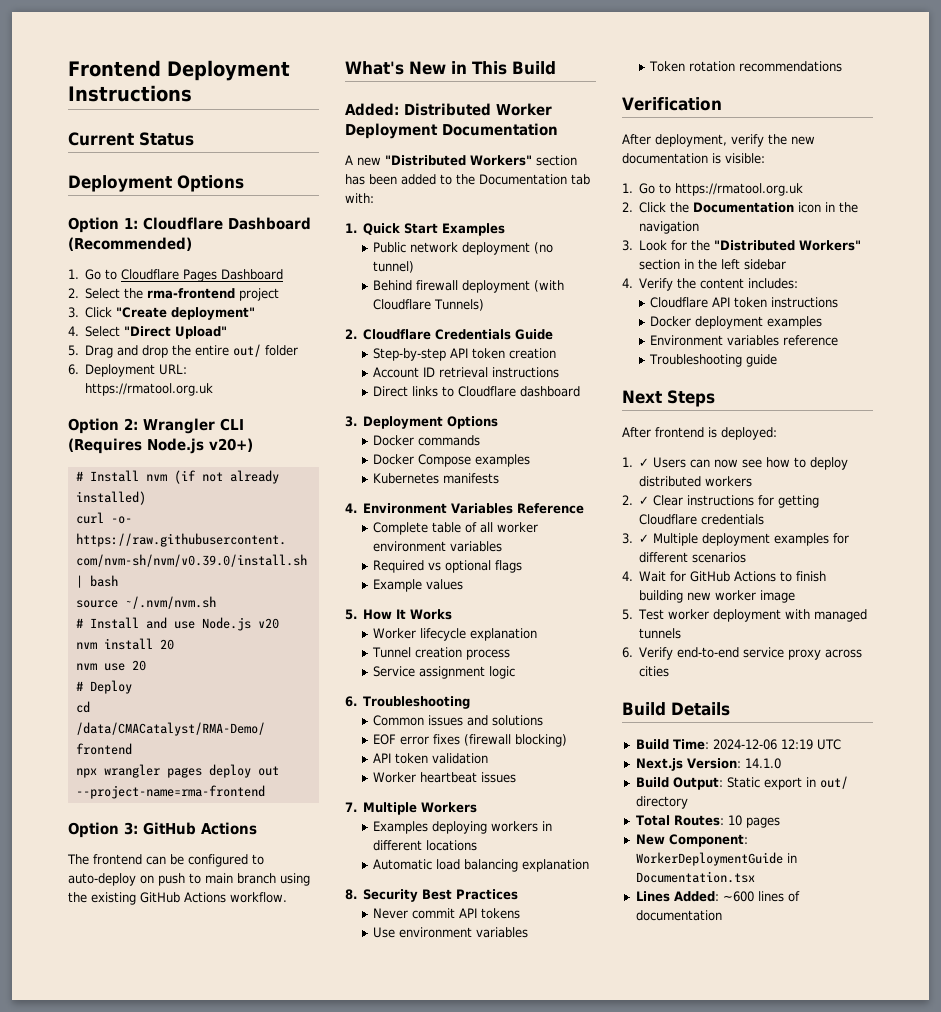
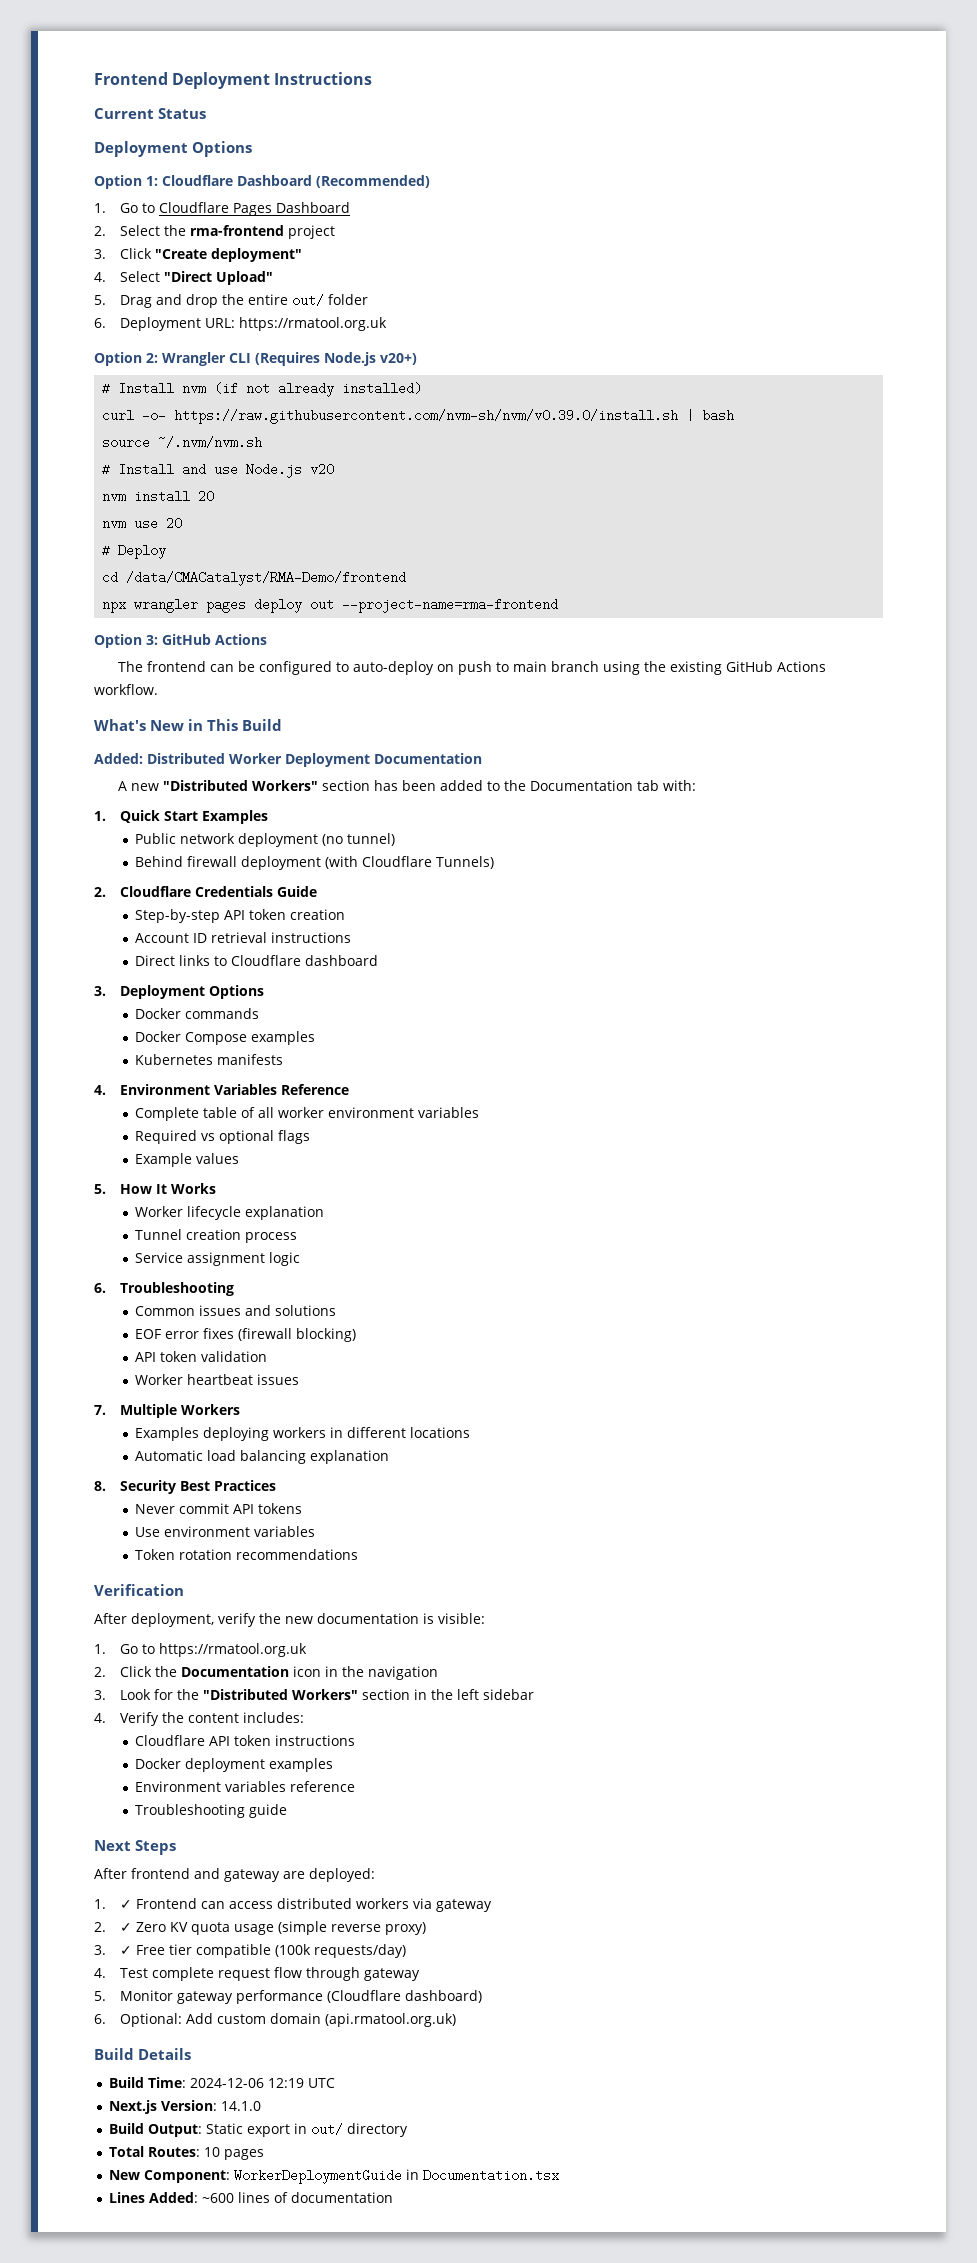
[708,427,717,438] is -> [194,1868,305,1882] and gateway are
[653,457,849,470] Users can now see how to deploy -> [136,1898,274,1909] Frontend can access
(753, 481) none -> [413,1898,493,1912] via gateway
[653,495,820,508] [639,514,765,525] [622,533,850,546] [639,552,747,563] [622,571,827,582] [639,590,796,603] [622,609,868,622] [639,628,682,639] [622,647,863,660] [639,666,670,677] Clear instructions for getting Cloudflare credentials // 3. ✓ Multiple deployment examples for different scenarios // 4. Wait for GitHub Actions to finish building new worker image // 5. Test worker deployment with managed tunnels // 6. Verify end-to-end service proxy across cities -> [136,1921,427,1935] [94,1944,407,1958] [94,1967,421,1981] [94,1990,483,2004] [94,2013,457,2027] Zero KV quota usage (simple reverse proxy) // 3. ✓ Free tier compatible (100k requests/day) // 4. Test complete request flow through gateway // 5. Monitor gateway performance (Cloudflare dashboard) // 6. Optional: Add custom domain (api.rmatool.org.uk)

